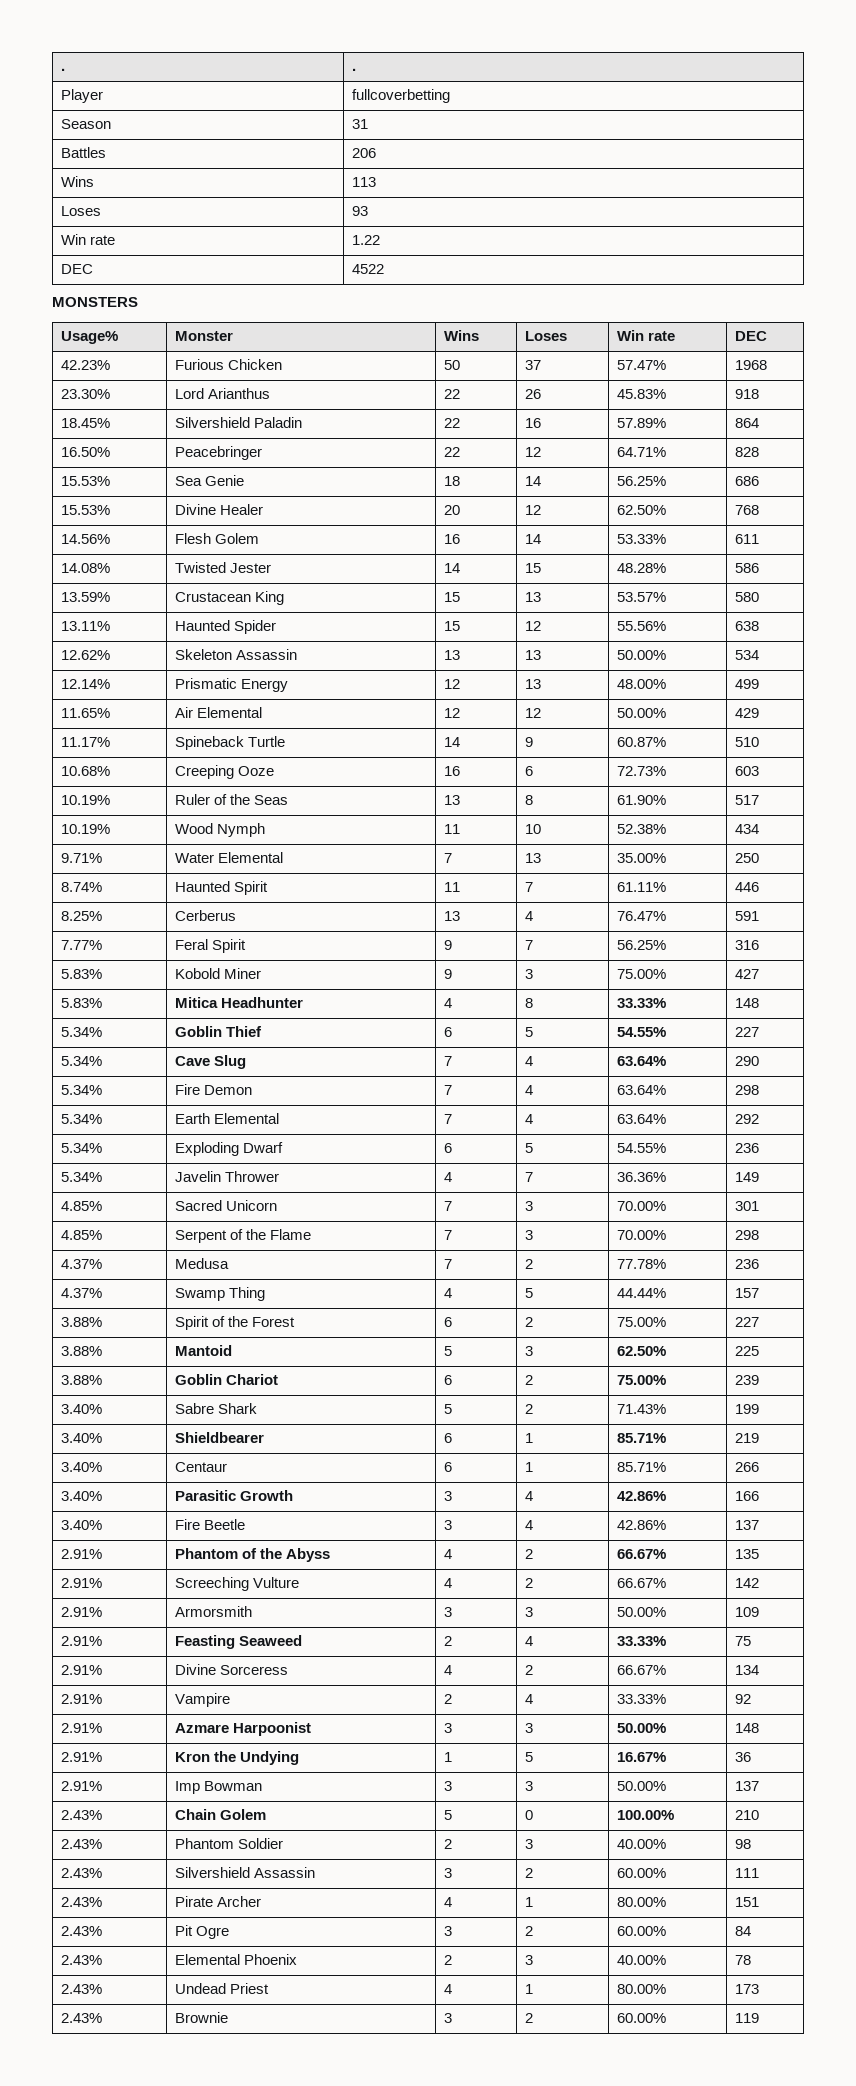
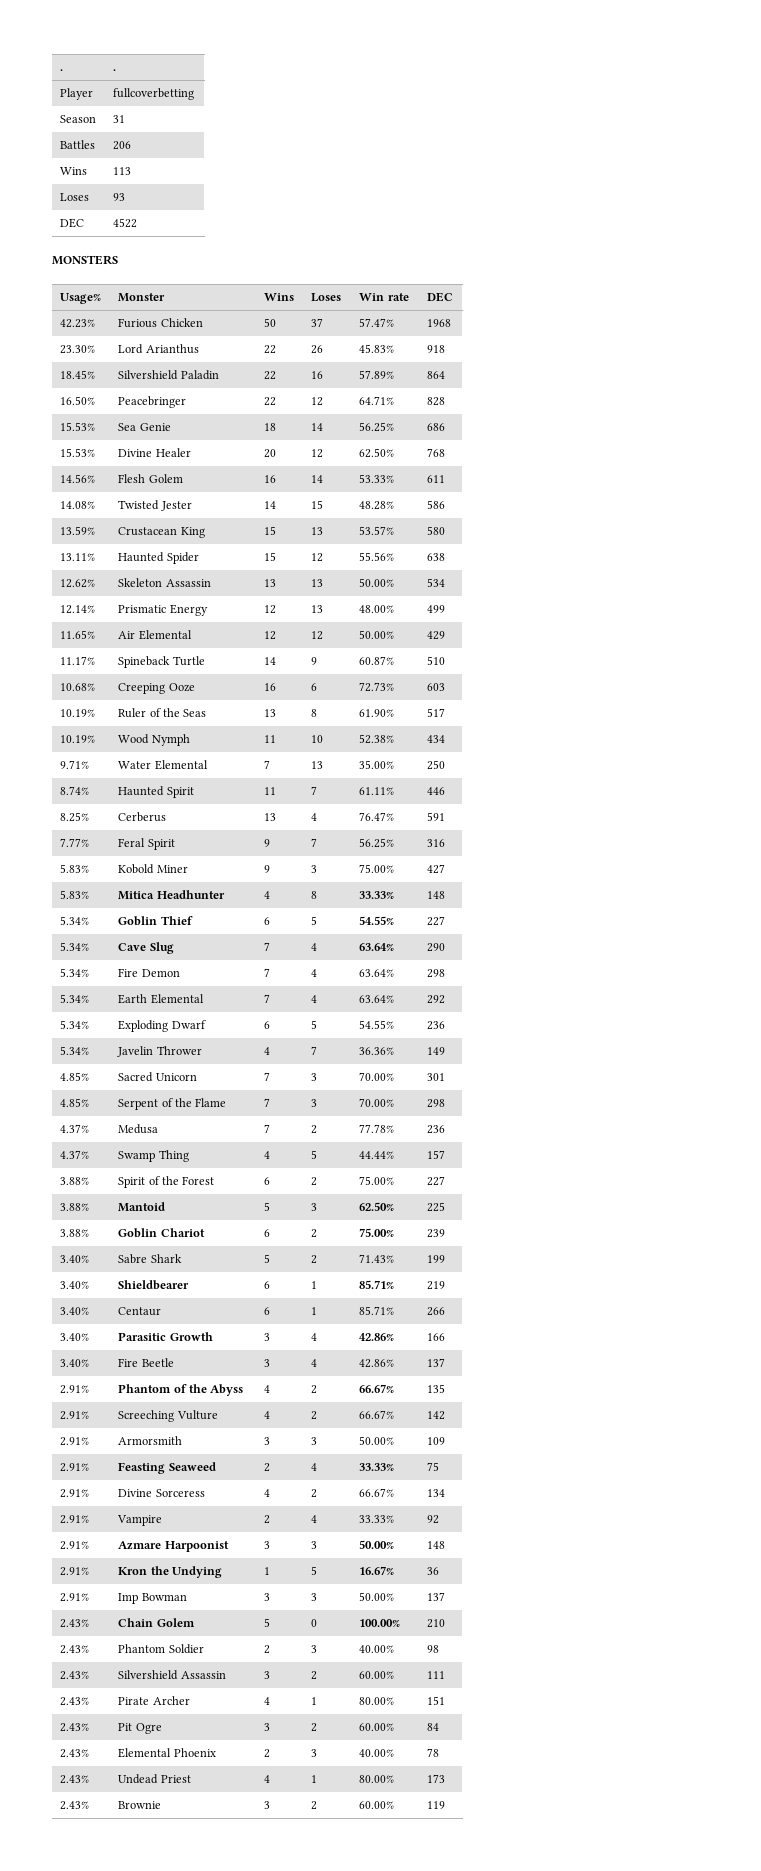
[60,234,115,245] [351,235,380,245] // Win rate | 1.22 -> (126, 197) none

